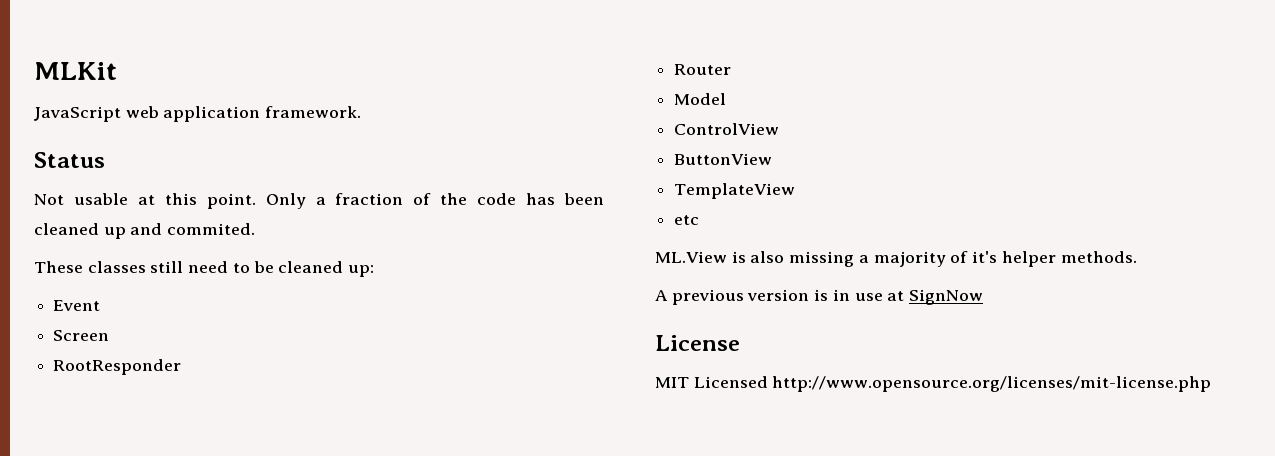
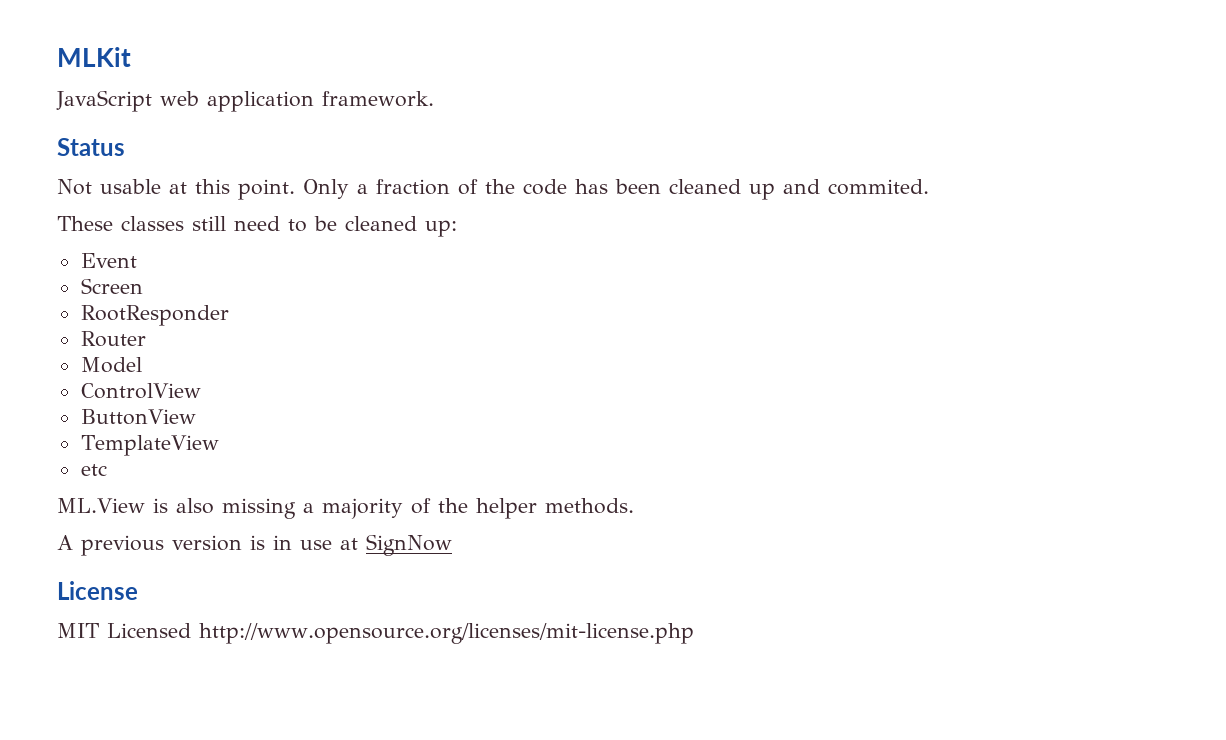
[972,251,998,263] it's -> [437,498,468,513] the

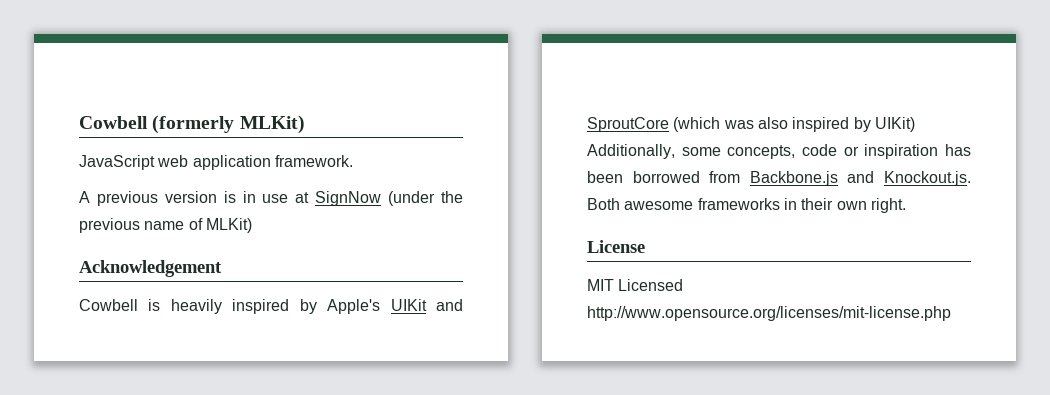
[57,47,131,67] MLKit -> [79,115,305,134] Cowbell (formerly MLKit)
[57,138,125,156] [57,179,929,200] [57,216,457,237] [80,253,137,268] [80,278,143,294] [80,305,229,326] [80,331,146,347] [80,357,142,373] [80,383,201,399] [80,409,196,425] [80,435,219,456] [80,464,107,476] [57,498,634,519] // Status // Not usable at this point. Only a fraction of the code has been cleaned up and commited. // These classes still need to be cleaned up: // Event // Screen // RootResponder // Router // Model // ControlView // ButtonView // TemplateView // etc // ML.View is also missing a majority of the helper methods. -> (353, 161) none
(452, 545) none -> [388,191,463,206] [79,218,252,233] [79,260,222,277] [79,299,463,314] [587,117,915,132] [587,144,972,159] [587,171,971,186] [587,198,906,213] (under the previous name of MLKit) // Acknowledgement // Cowbell is heavily inspired by Apple's UIKit and SproutCore (which was also inspired by UIKit) Additionally, some concepts, code or inspiration has been borrowed from Backbone.js and Knockout.js. Both awesome frameworks in their own right.

